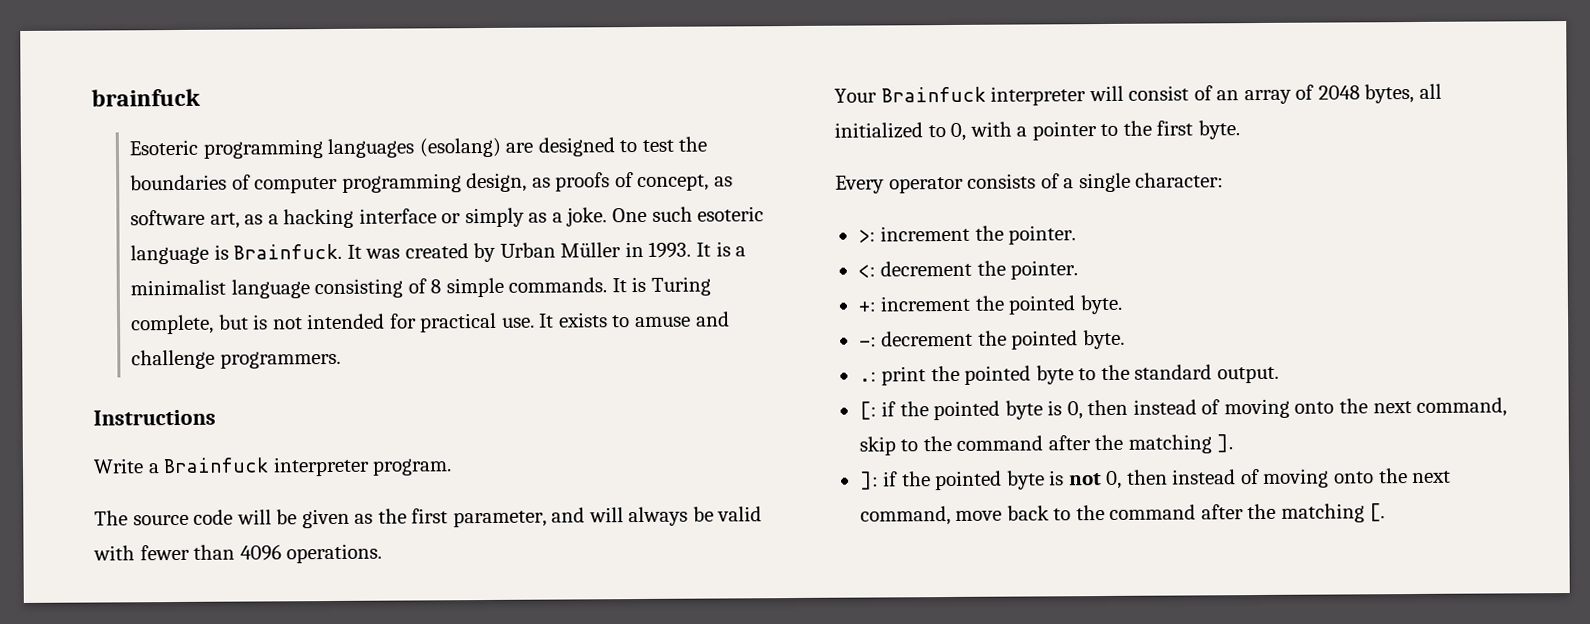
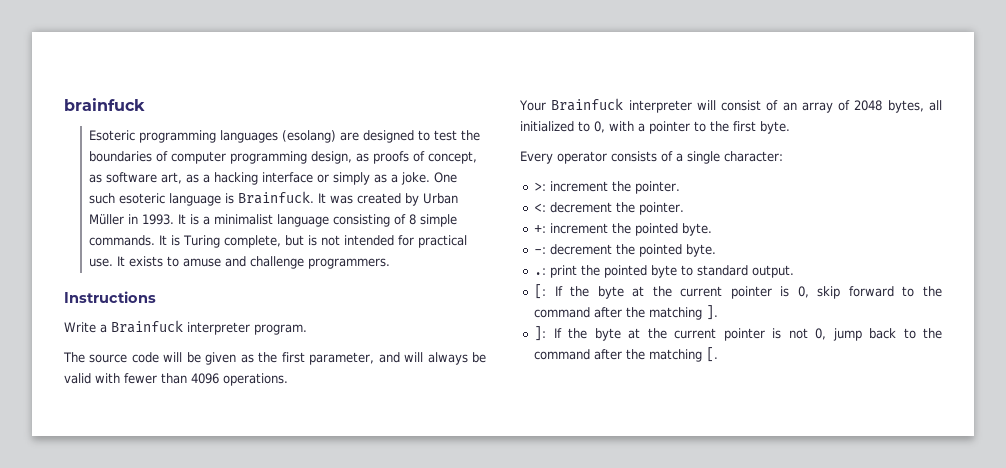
[1100,364,1130,381] the -> (694, 270) none
[881,397,1508,421] [858,436,896,456] if the pointed byte is 0, then instead of moving onto the next command, skip -> [554,286,894,299] If the byte at the current pointer is 0, skip forward
[883,468,1452,491] [859,506,1003,526] if the pointed byte is not 0, then instead of moving onto the next command, move -> [553,328,862,341] If the byte at the current pointer is not 0, jump

